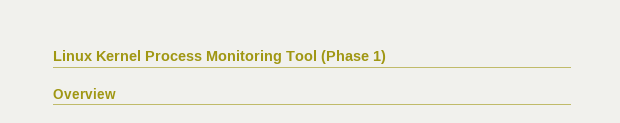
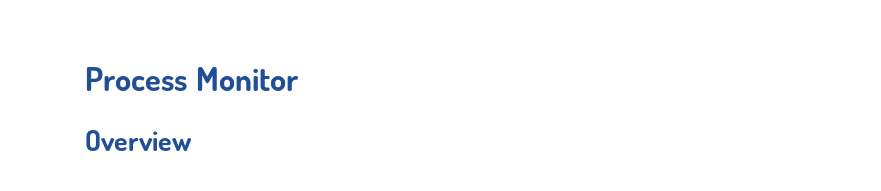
[53,50,386,64] Linux Kernel Process Monitoring Tool (Phase 1) -> [85,67,299,91] Process Monitor

